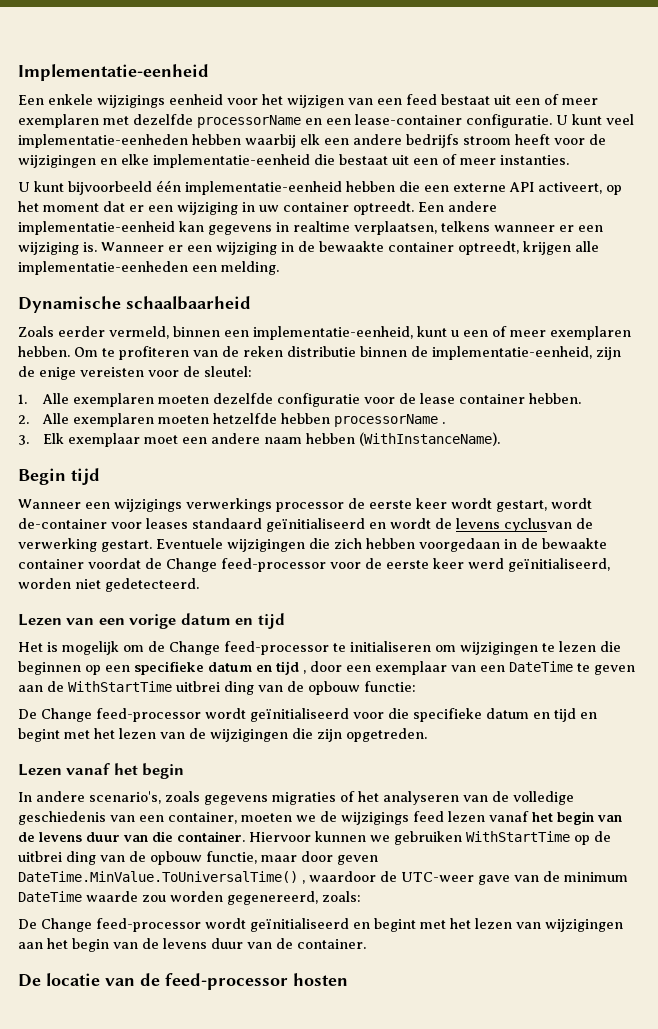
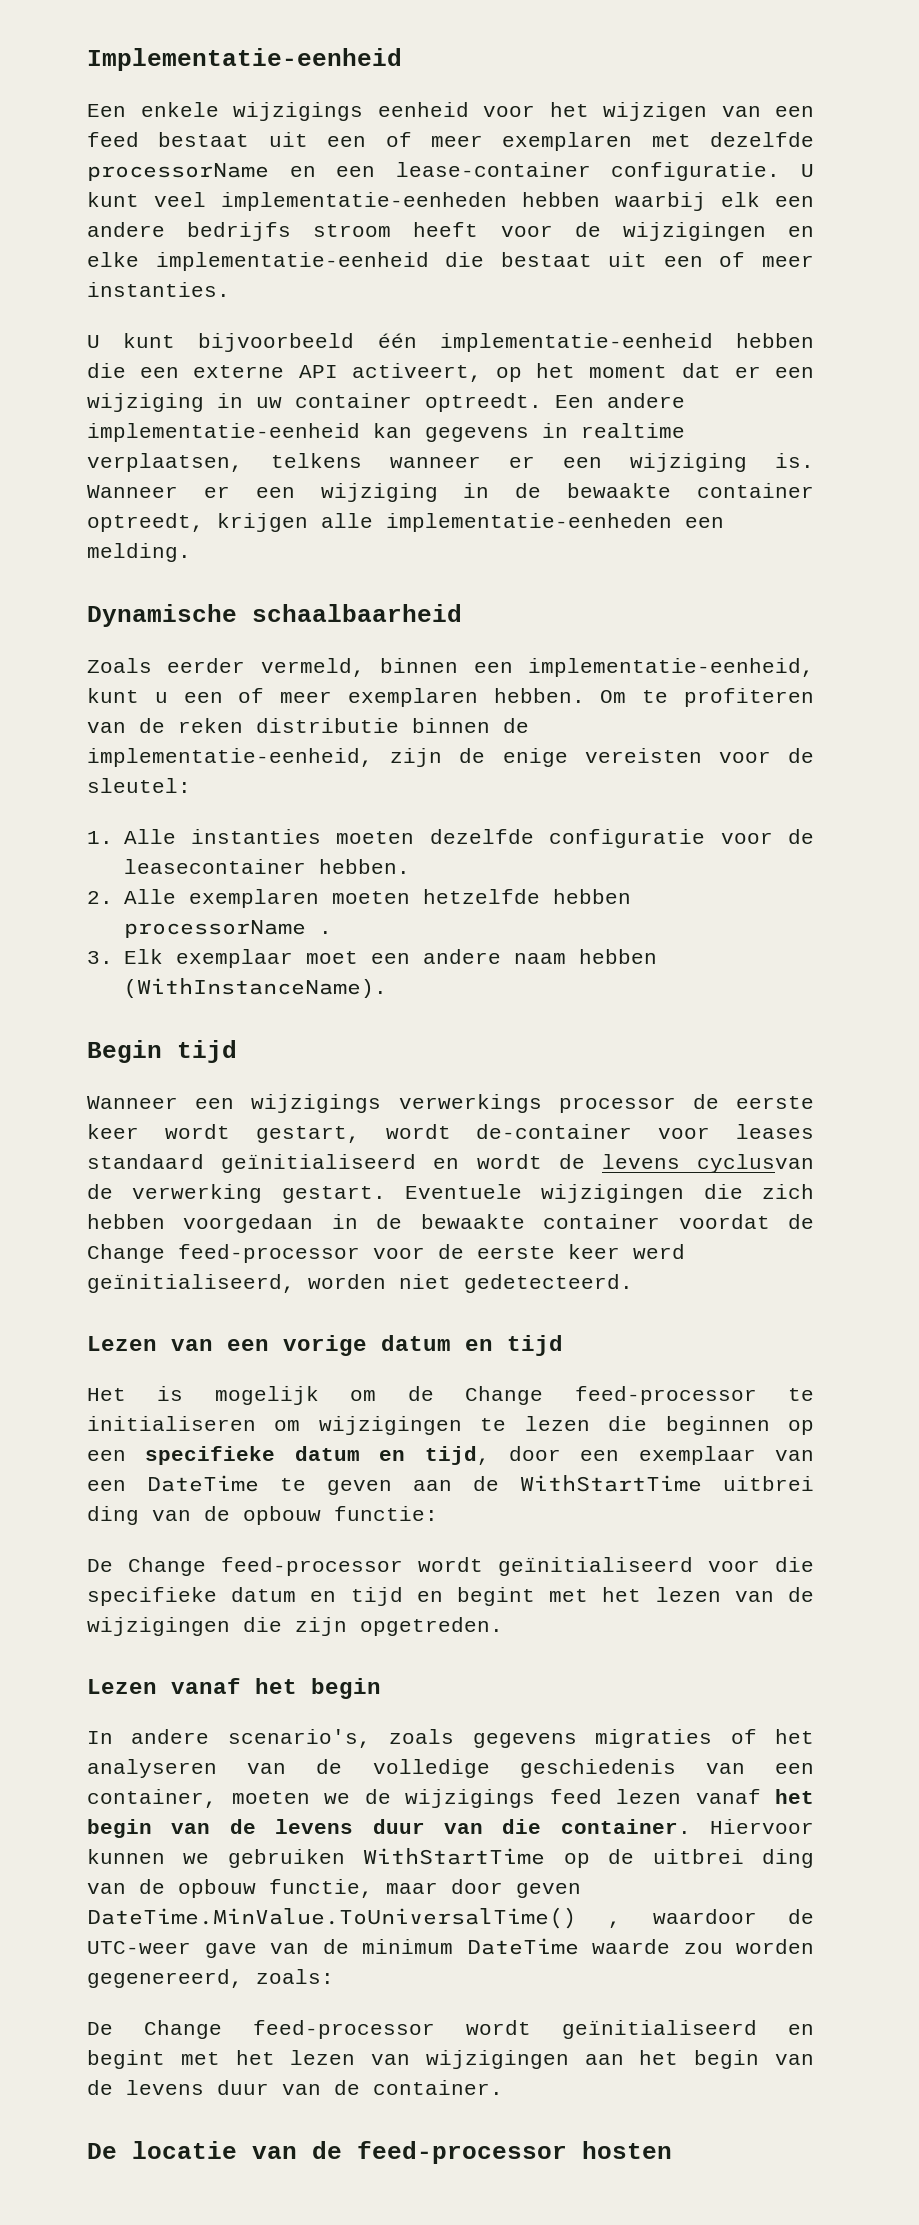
[72,393,154,407] exemplaren -> [190,829,321,844] instanties
[419,393,525,404] lease container -> [123,859,306,874] leasecontainer
[276,661,306,675] tijd , -> [424,1446,490,1465] tijd,

